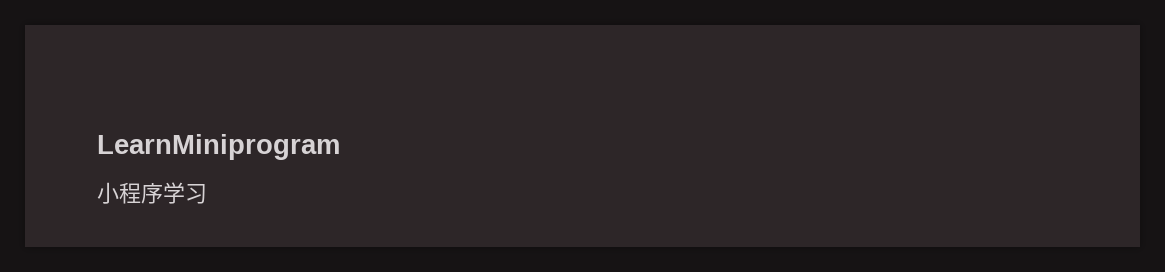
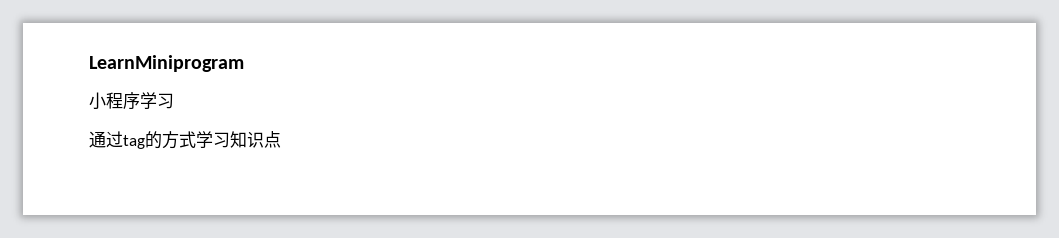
(207, 194) none -> [89,131,281,149] // 通过tag的方式学习知识点

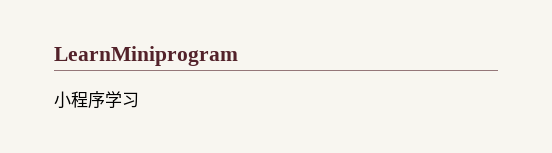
[89,131,281,149] // 通过tag的方式学习知识点 -> (139, 100) none

